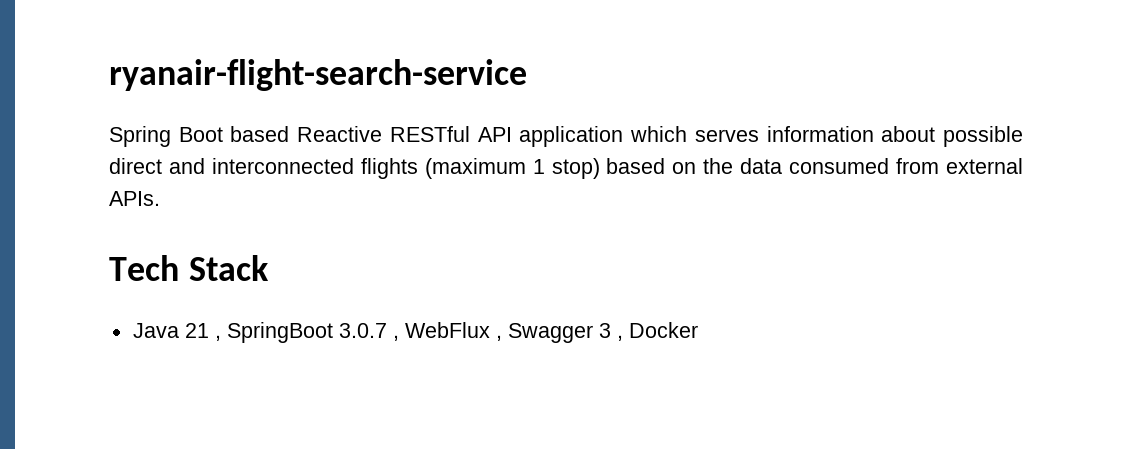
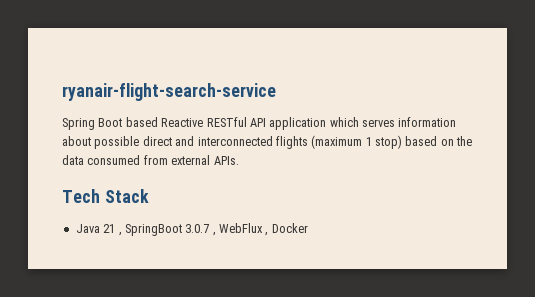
[507,323,623,343] Swagger 3 , -> (269, 234) none

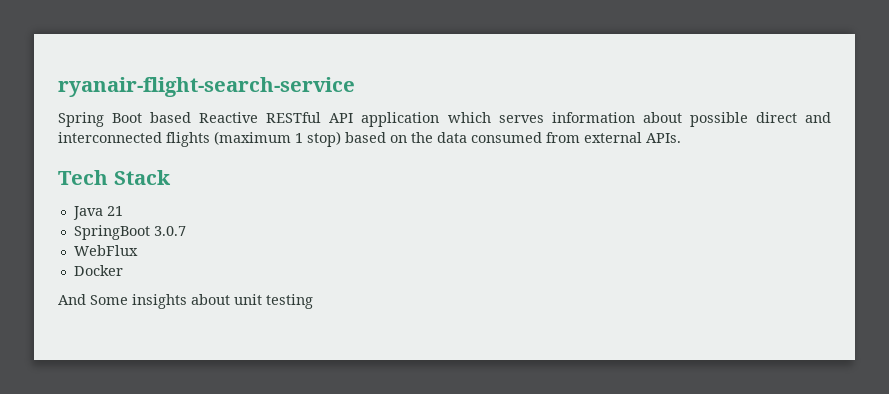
[118,232,122,236] , -> (123, 211) //
[212,232,216,236] , -> (186, 231) //
[265,232,269,236] , -> (138, 250) //
(308, 228) none -> [58,294,313,309] // And Some insights about unit testing

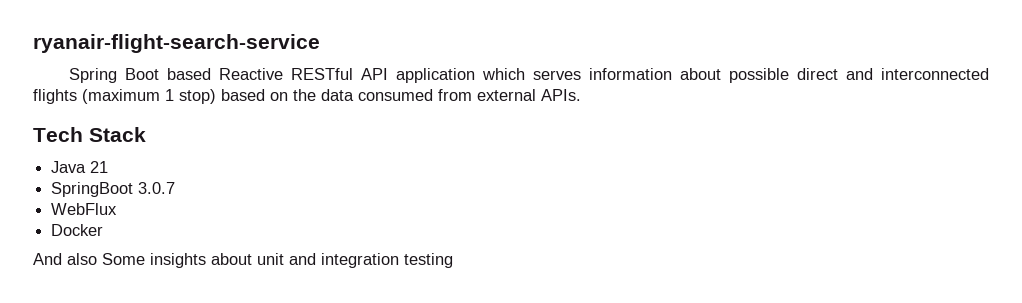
(86, 299) none -> [67,253,97,265] also
(262, 299) none -> [289,253,399,268] and integration

